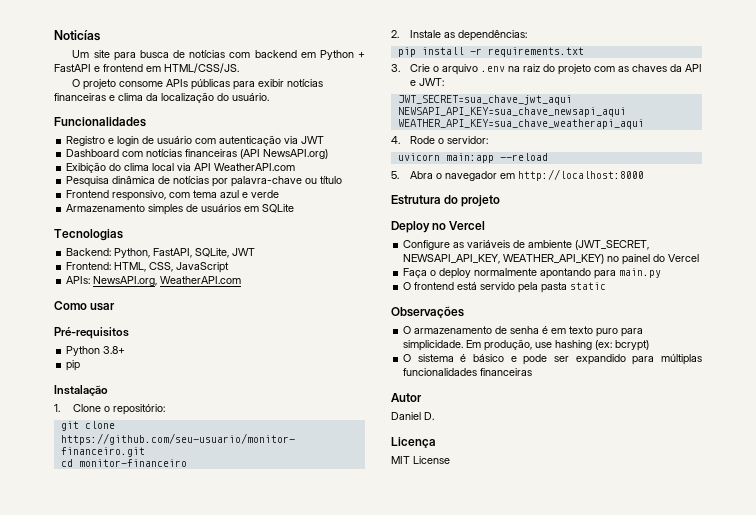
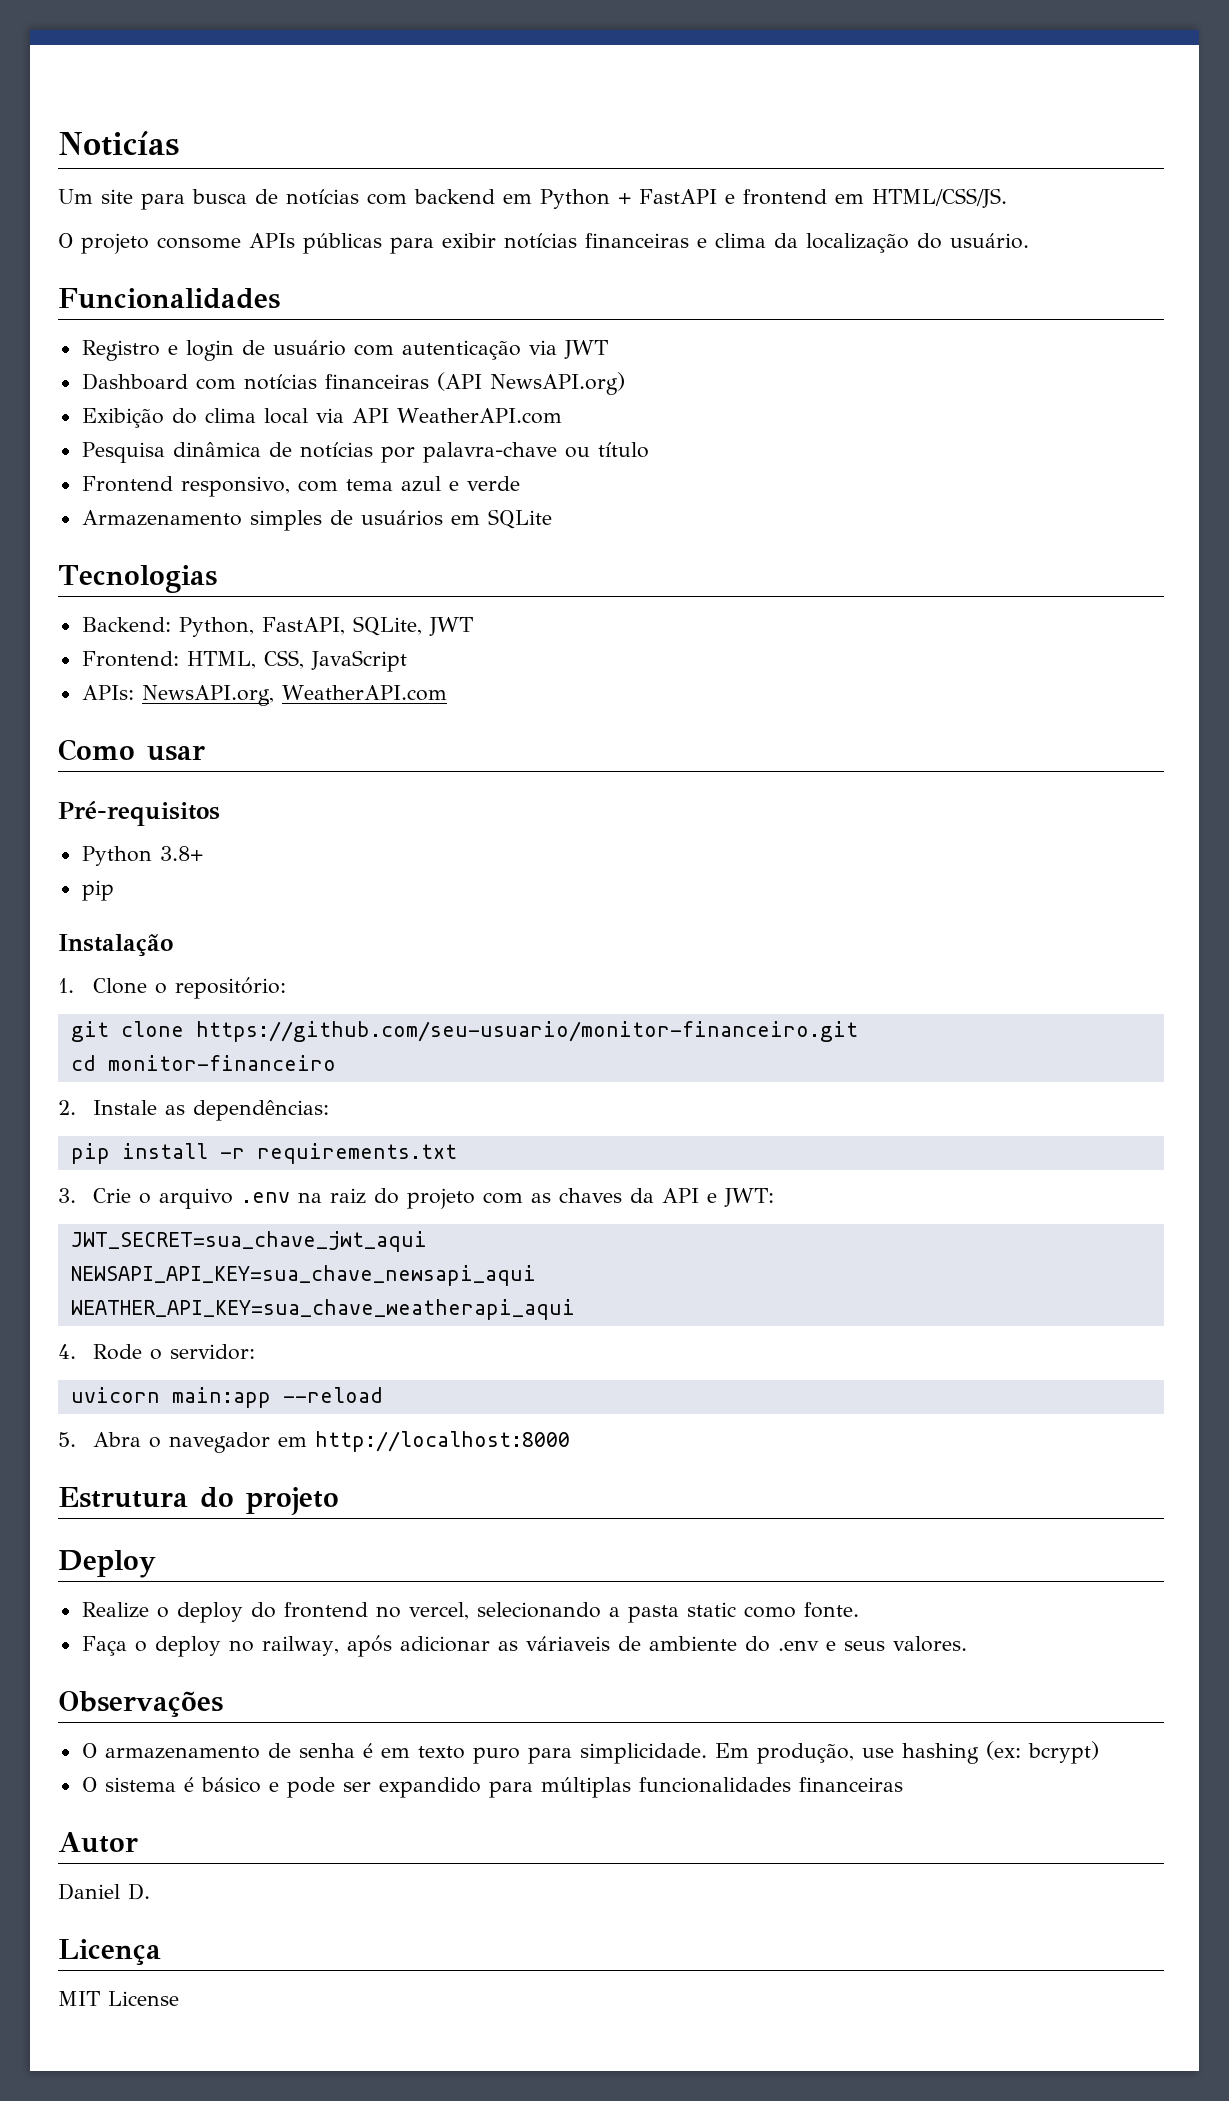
[432,221,486,230] [403,240,650,250] [403,254,700,265] [403,268,662,279] [403,282,607,293] no Vercel // Configure as variáveis de ambiente (JWT_SECRET, NEWSAPI_API_KEY, WEATHER_API_KEY) no painel do Vercel // Faça o deploy normalmente apontando para main.py // O frontend está servido pela pasta static -> [81,1602,859,1623] [81,1635,967,1657] // Realize o deploy do frontend no vercel, selecionando a pasta static como fonte. // Faça o deploy no railway, após adicionar as váriaveis de ambiente do .env e seus valores.

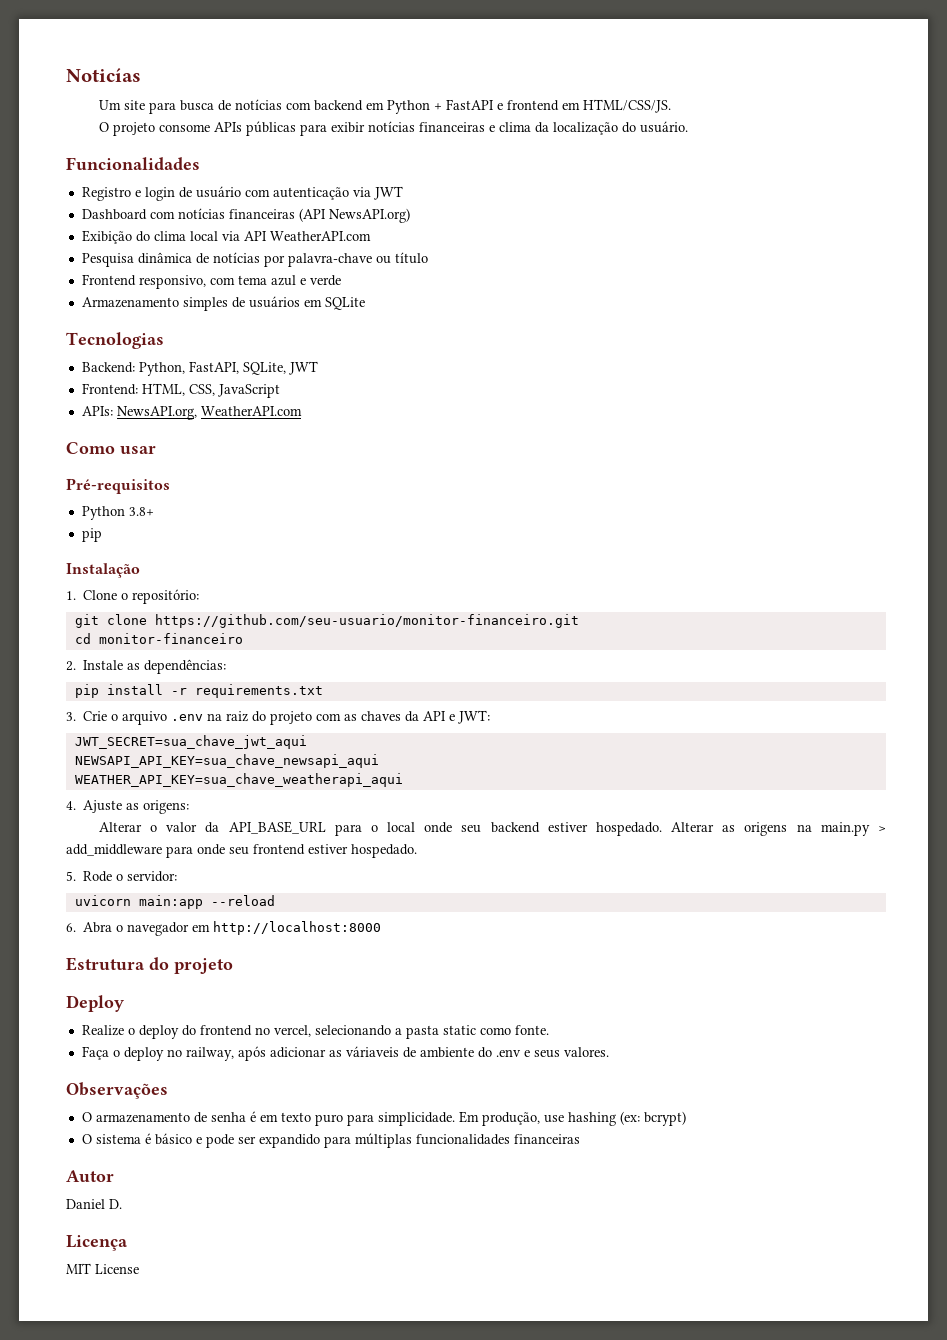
(76, 1351) none -> [83,800,190,814] [98,821,887,836] [66,844,417,858] [66,871,76,881] Ajuste as origens: // Alterar o valor da API_BASE_URL para o local onde seu backend estiver hospedado. Alterar as origens na main.py > add_middleware para onde seu frontend estiver hospedado. // 5.
[58,1432,76,1447] 5. -> [66,923,76,932] 6.

